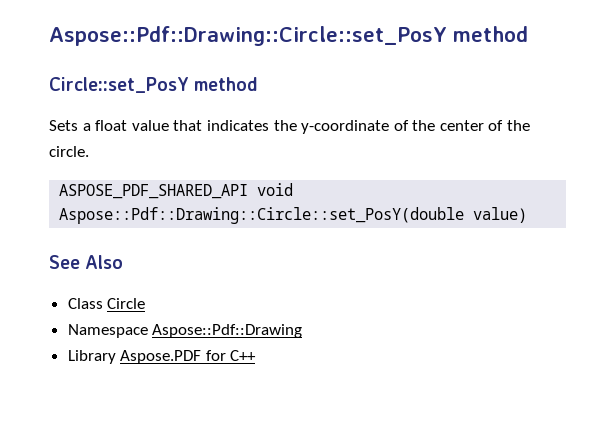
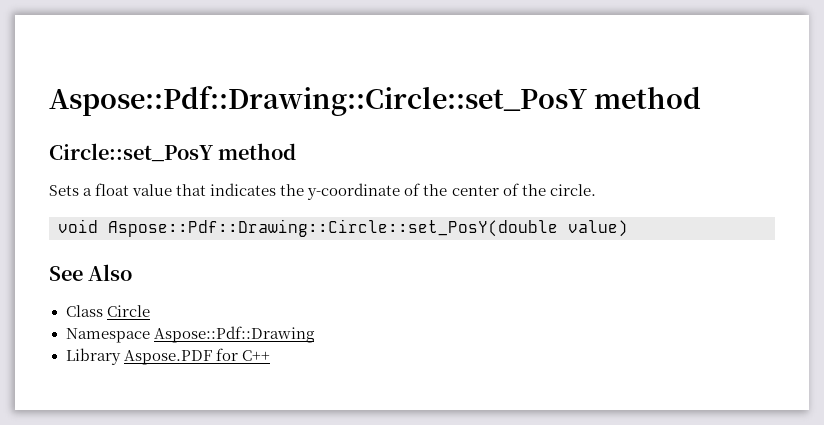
[59,184,249,199] ASPOSE_PDF_SHARED_API -> (596, 190) none

